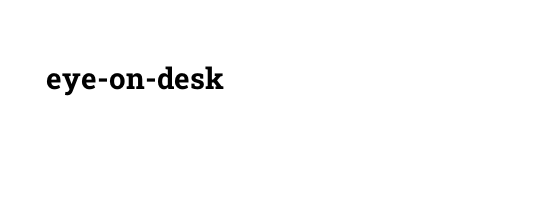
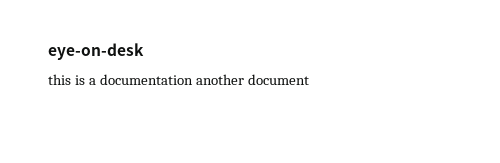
(224, 81) none -> [48,74,309,85] // this is a documentation another document

